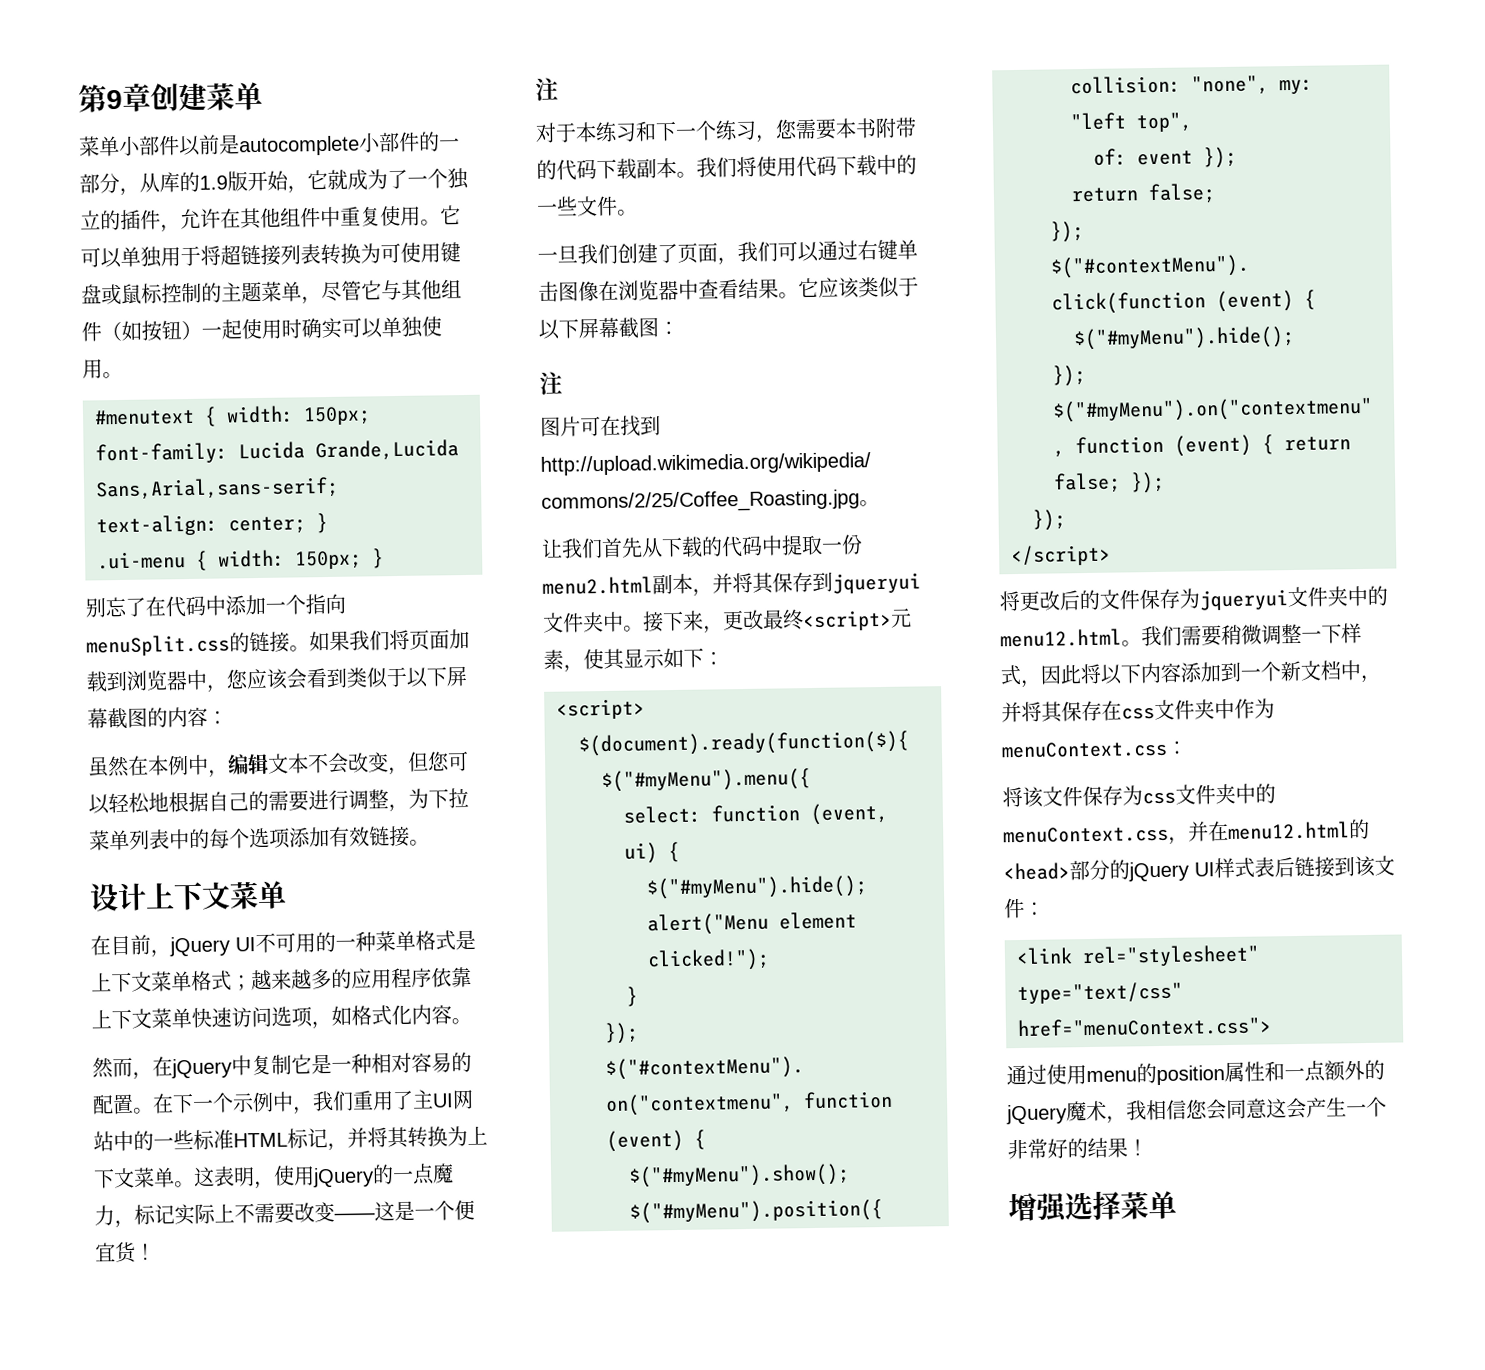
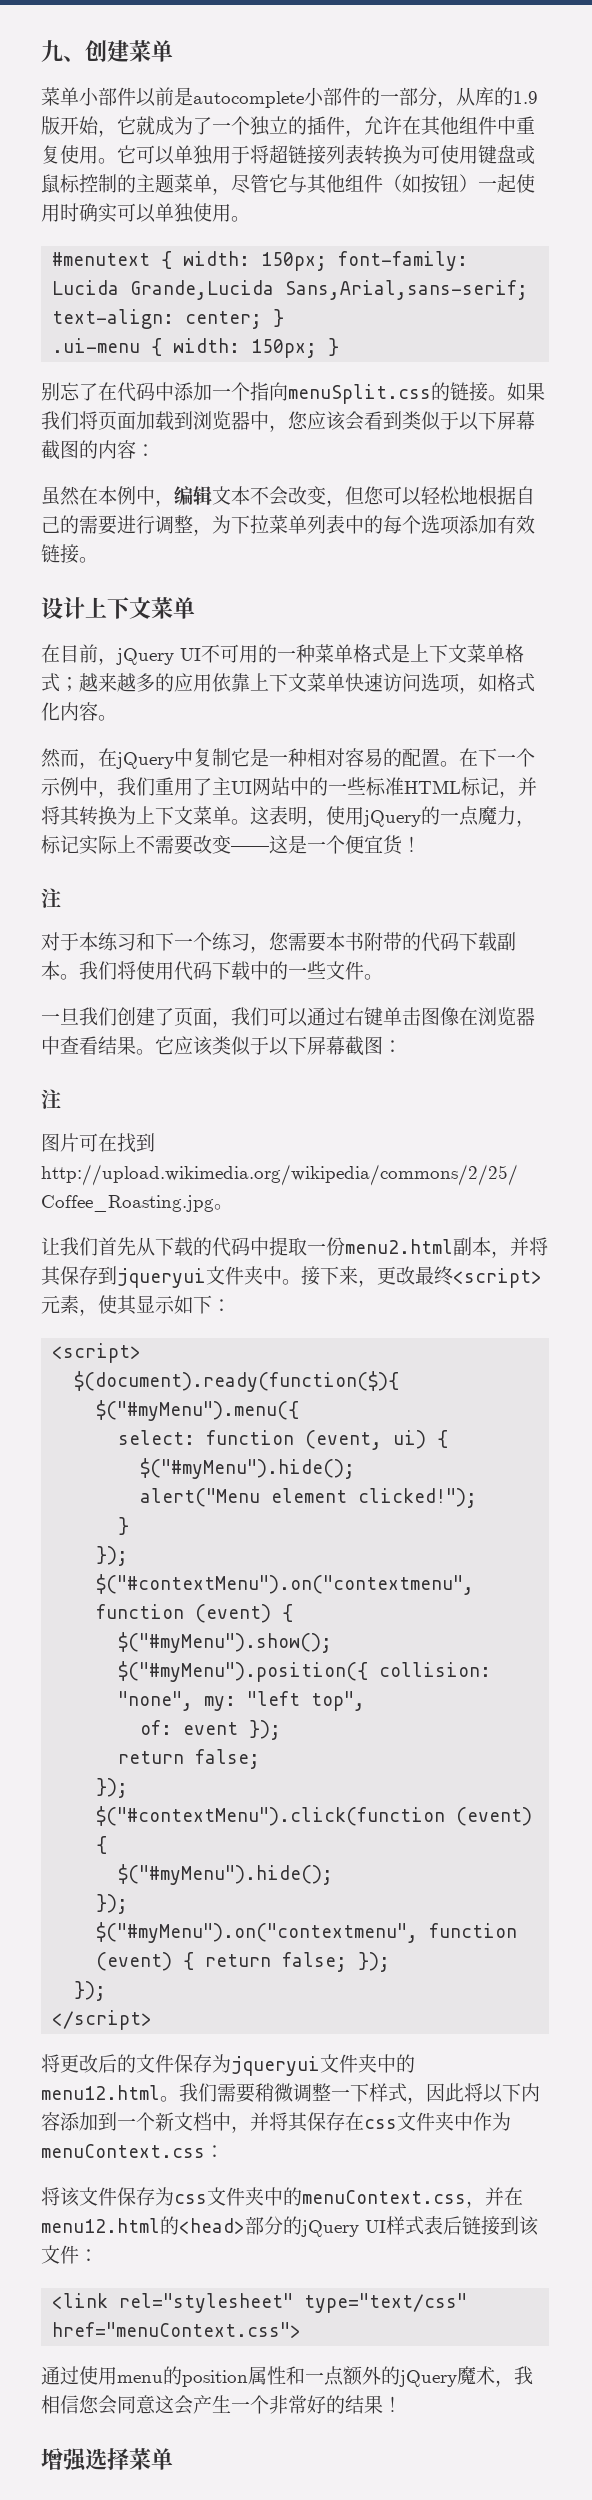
[78,83,151,113] 第9章 -> [41,40,85,62] 九、
[391,967,432,989] 程序 -> (212, 683) none

